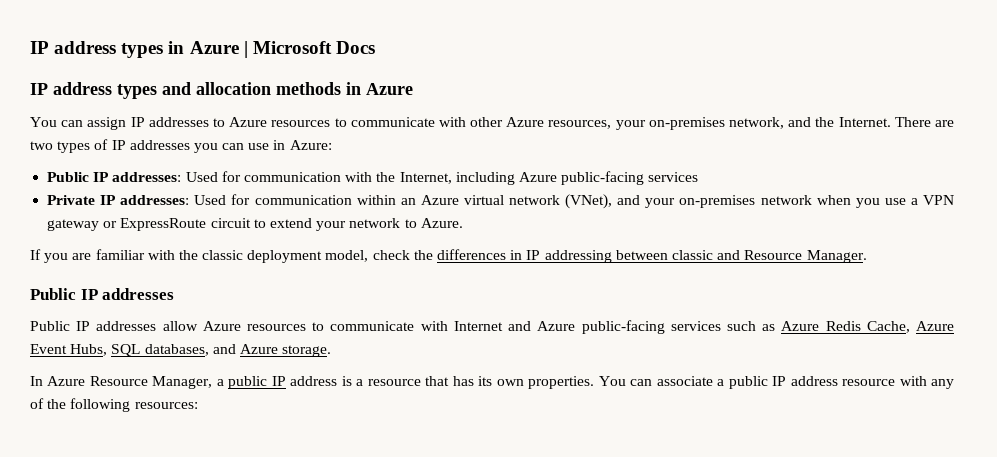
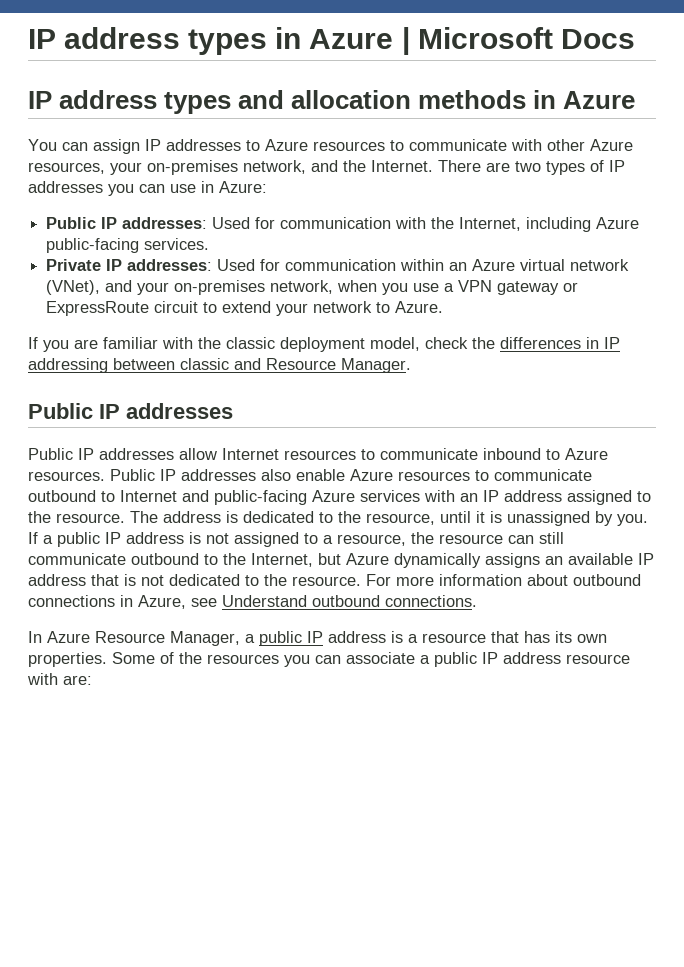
[648,172,699,182] services -> [144,238,210,250] services.
[760,195,812,205] network -> [270,280,334,294] network,
[202,320,955,334] [30,344,332,357] Azure resources to communicate with Internet and Azure public-facing services such as Azure Redis Cache, Azure Event Hubs, SQL databases, and Azure storage. -> [222,448,608,460] [28,469,592,481] [28,490,651,505] [28,511,648,526] [28,532,564,547] [28,553,654,568] [28,574,641,586] [28,595,477,609] Internet resources to communicate inbound to Azure resources. Public IP addresses also enable Azure resources to communicate outbound to Internet and public-facing Azure services with an IP address assigned to the resource. The address is dedicated to the resource, until it is unassigned by you. If a public IP address is not assigned to a resource, the resource can still communicate outbound to the Internet, but Azure dynamically assigns an available IP address that is not dedicated to the resource. For more information about outbound connections in Azure, see Understand outbound connections.
[598,376,626,386] You -> [112,652,310,667] Some of the resources you
[931,379,955,389] [30,398,198,412] any of the following resources: -> [63,675,92,685] are:

